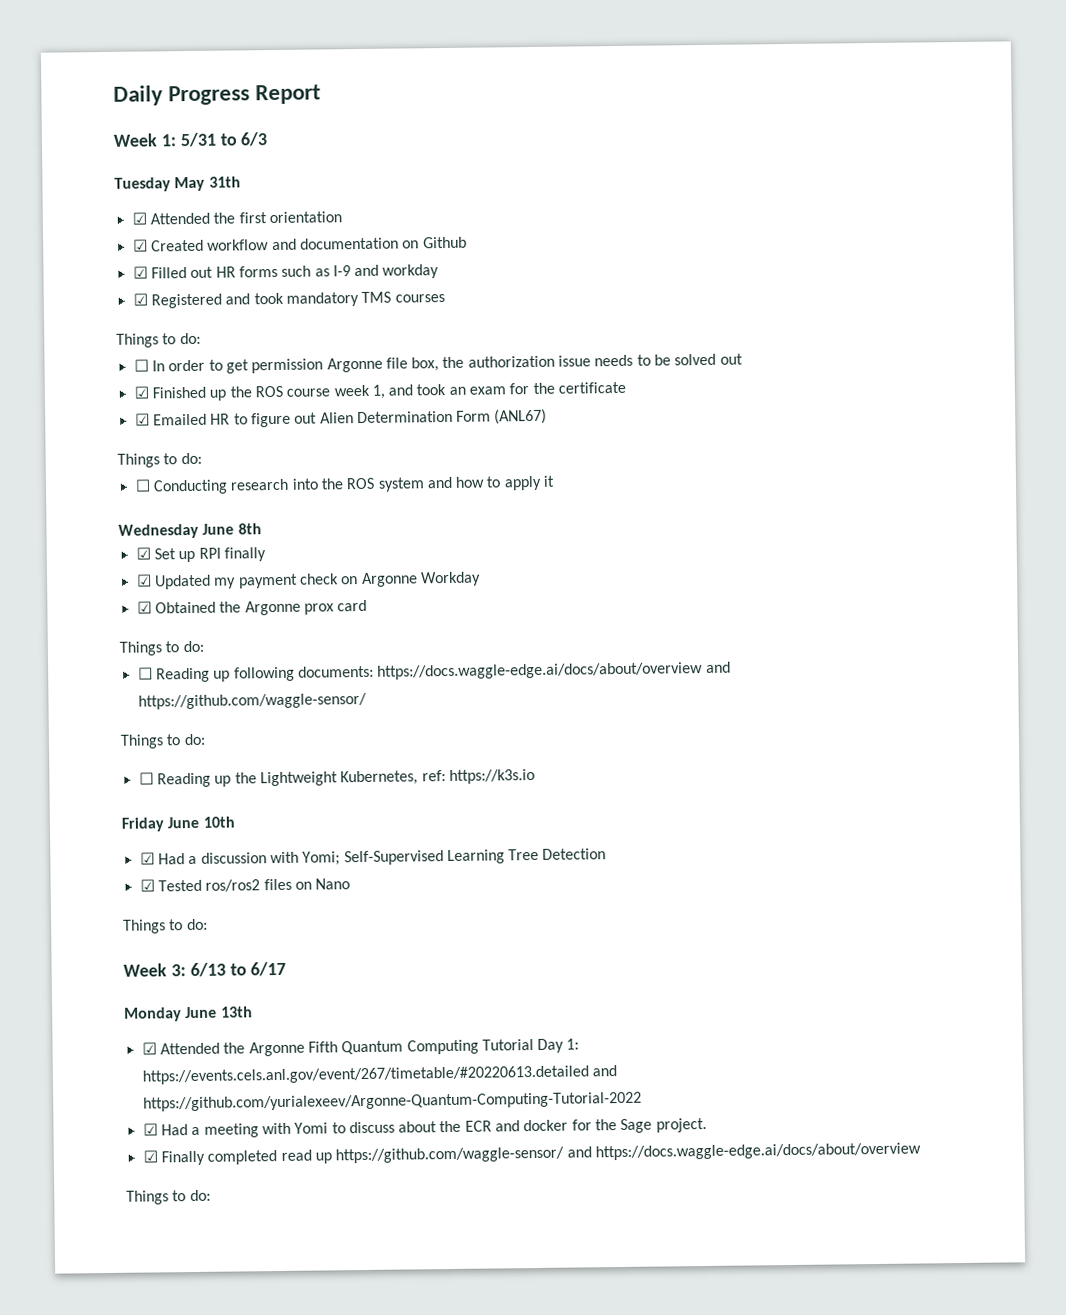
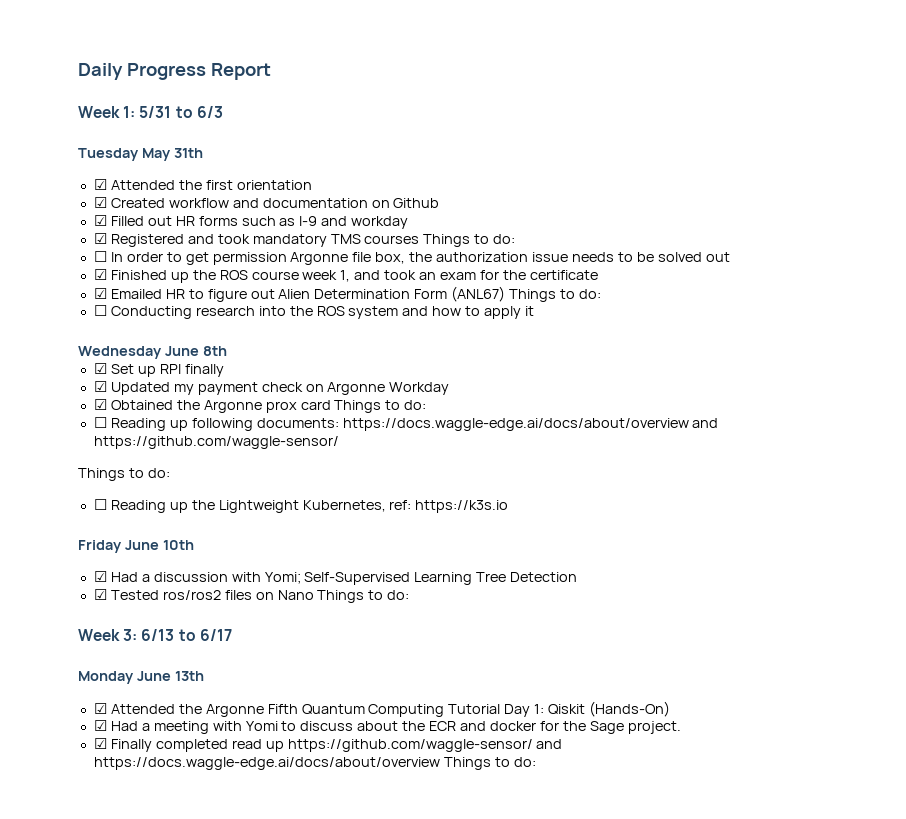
(445, 298) // -> (420, 239) none
(548, 416) // -> (506, 294) none
(368, 605) // -> (331, 405) none
(351, 884) // -> (314, 595) none
[141,1065,617,1085] [142,1091,642,1112] https://events.cels.anl.gov/event/267/timetable/#20220613.detailed and https://github.com/yurialexeev/Argonne-Quantum-Computing-Tutorial-2022 -> [548,701,671,717] Qiskit (Hands-On)
(921, 1151) // -> (440, 763) none

